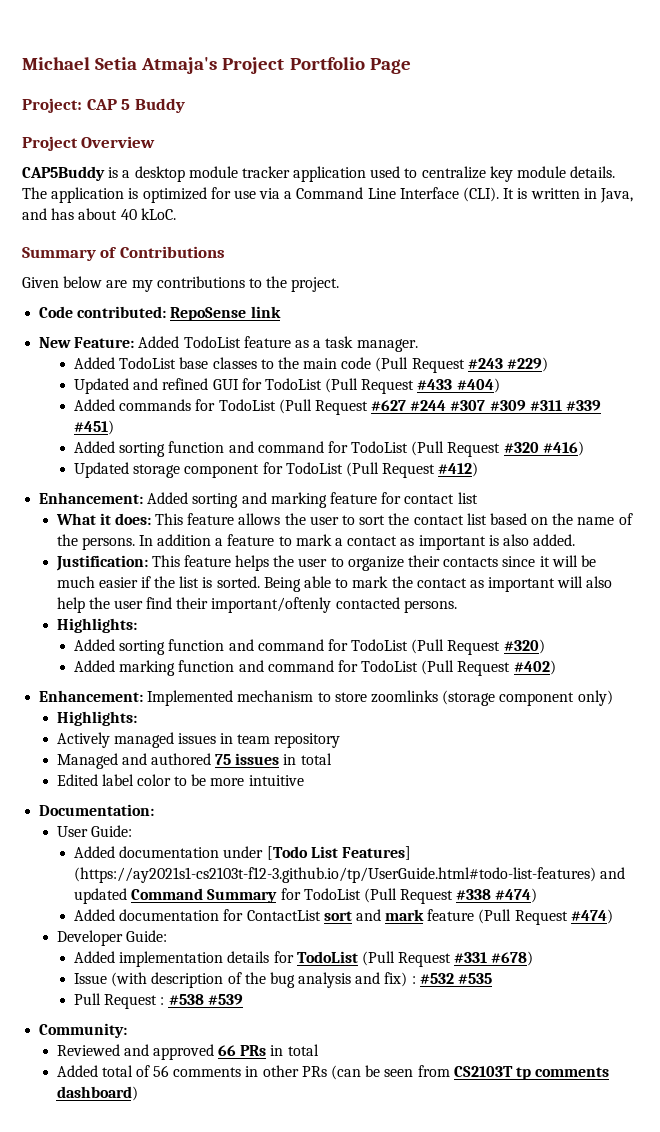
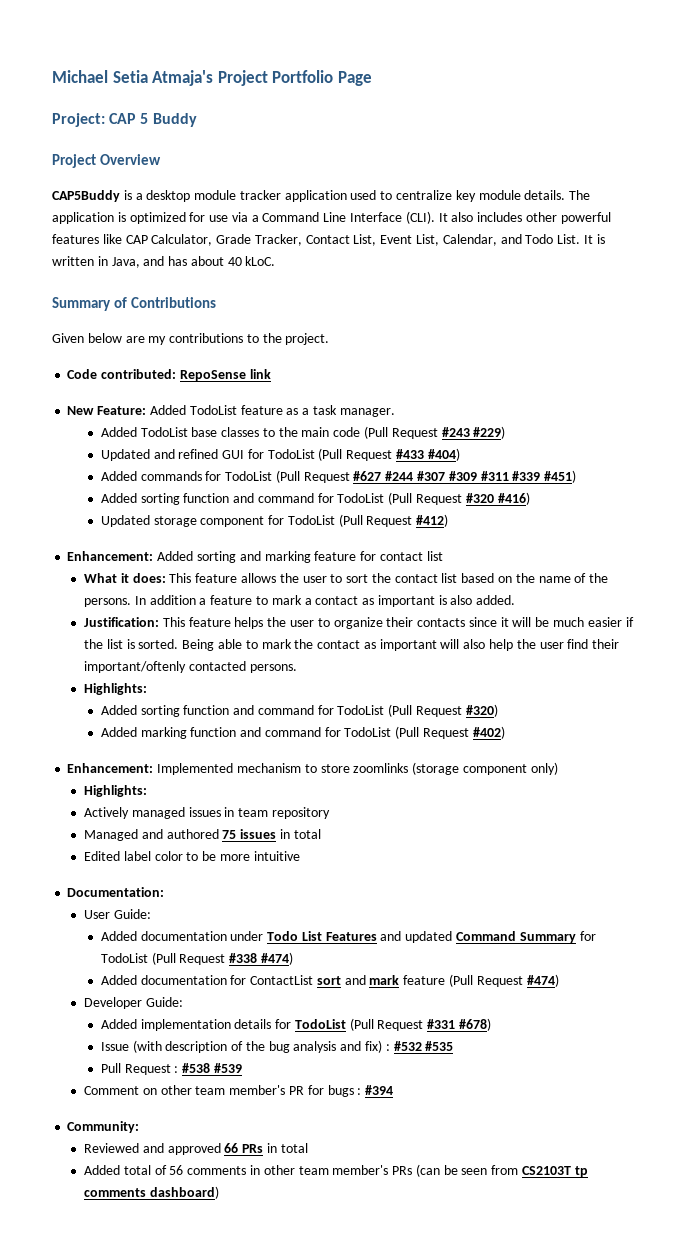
(515, 193) none -> [451,212,611,224] [52,234,593,246] also includes other powerful features like CAP Calculator, Grade Tracker, Contact List, Event List, Calendar, and Todo List. It
[266,846,411,860] [73,867,596,883] [Todo List Features] (https://ay2021s1-cs2103t-f12-3.github.io/tp/UserGuide.html#todo-list-features) -> [267,931,377,941] Todo List Features
(243, 999) none -> [84,1085,394,1097] // Comment on other team member's PR for bugs : #394
(299, 1071) none -> [298,1165,389,1175] team member's

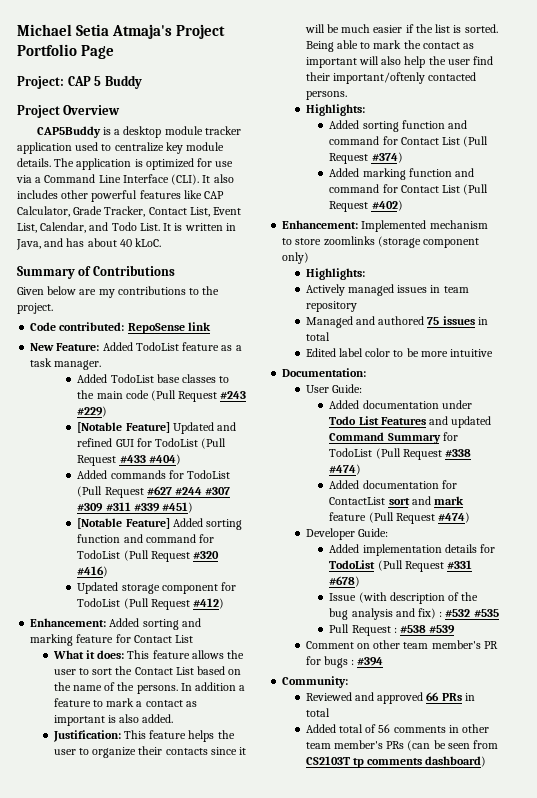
(506, 432) none -> [77,422,170,433] [Notable Feature]
(577, 476) none -> [77,518,170,529] [Notable Feature]
[379,551,443,561] contact list -> [133,635,194,643] Contact List
[394,573,458,583] contact list -> [134,667,194,675] Contact List
[337,704,498,717] TodoList (Pull Request #320) -> [400,136,489,147] [329,152,403,164] Contact List (Pull Request #374)
[344,727,392,737] TodoList -> [400,185,460,193] Contact List

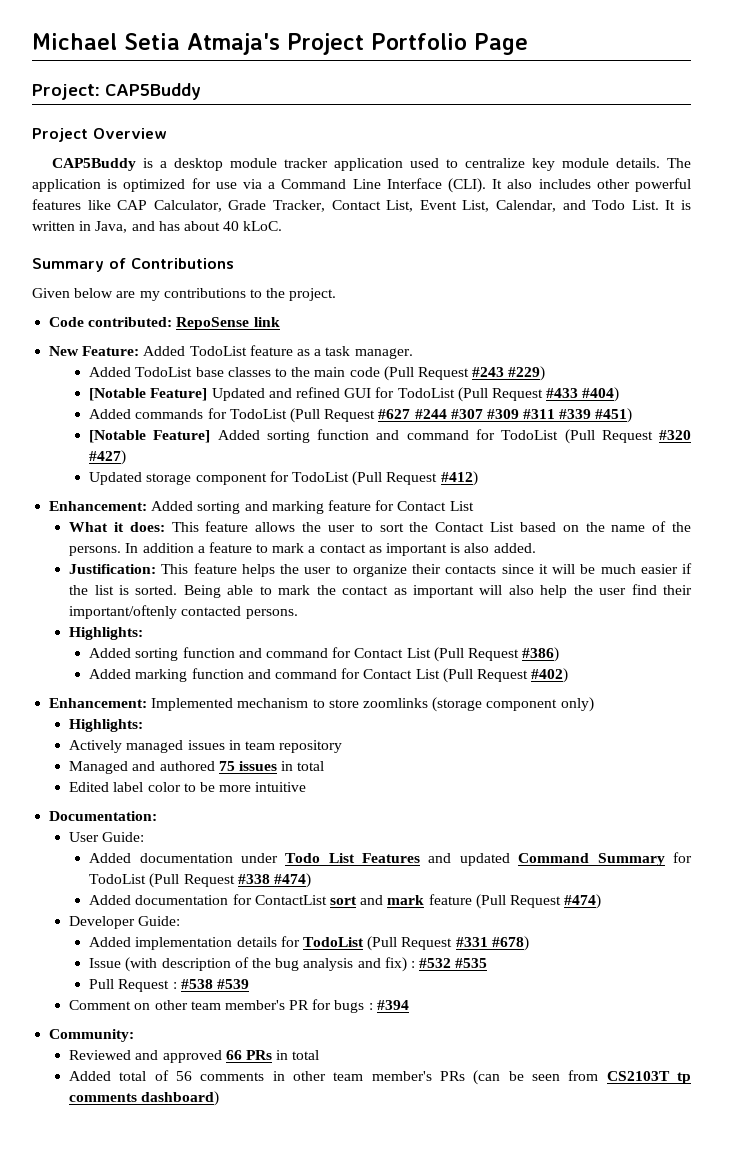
[67,75,142,89] CAP 5 Buddy -> [105,83,201,100] CAP5Buddy
[77,566,109,577] #416) -> [89,450,127,465] #427)
[371,152,403,163] #374) -> [522,647,560,662] #386)

